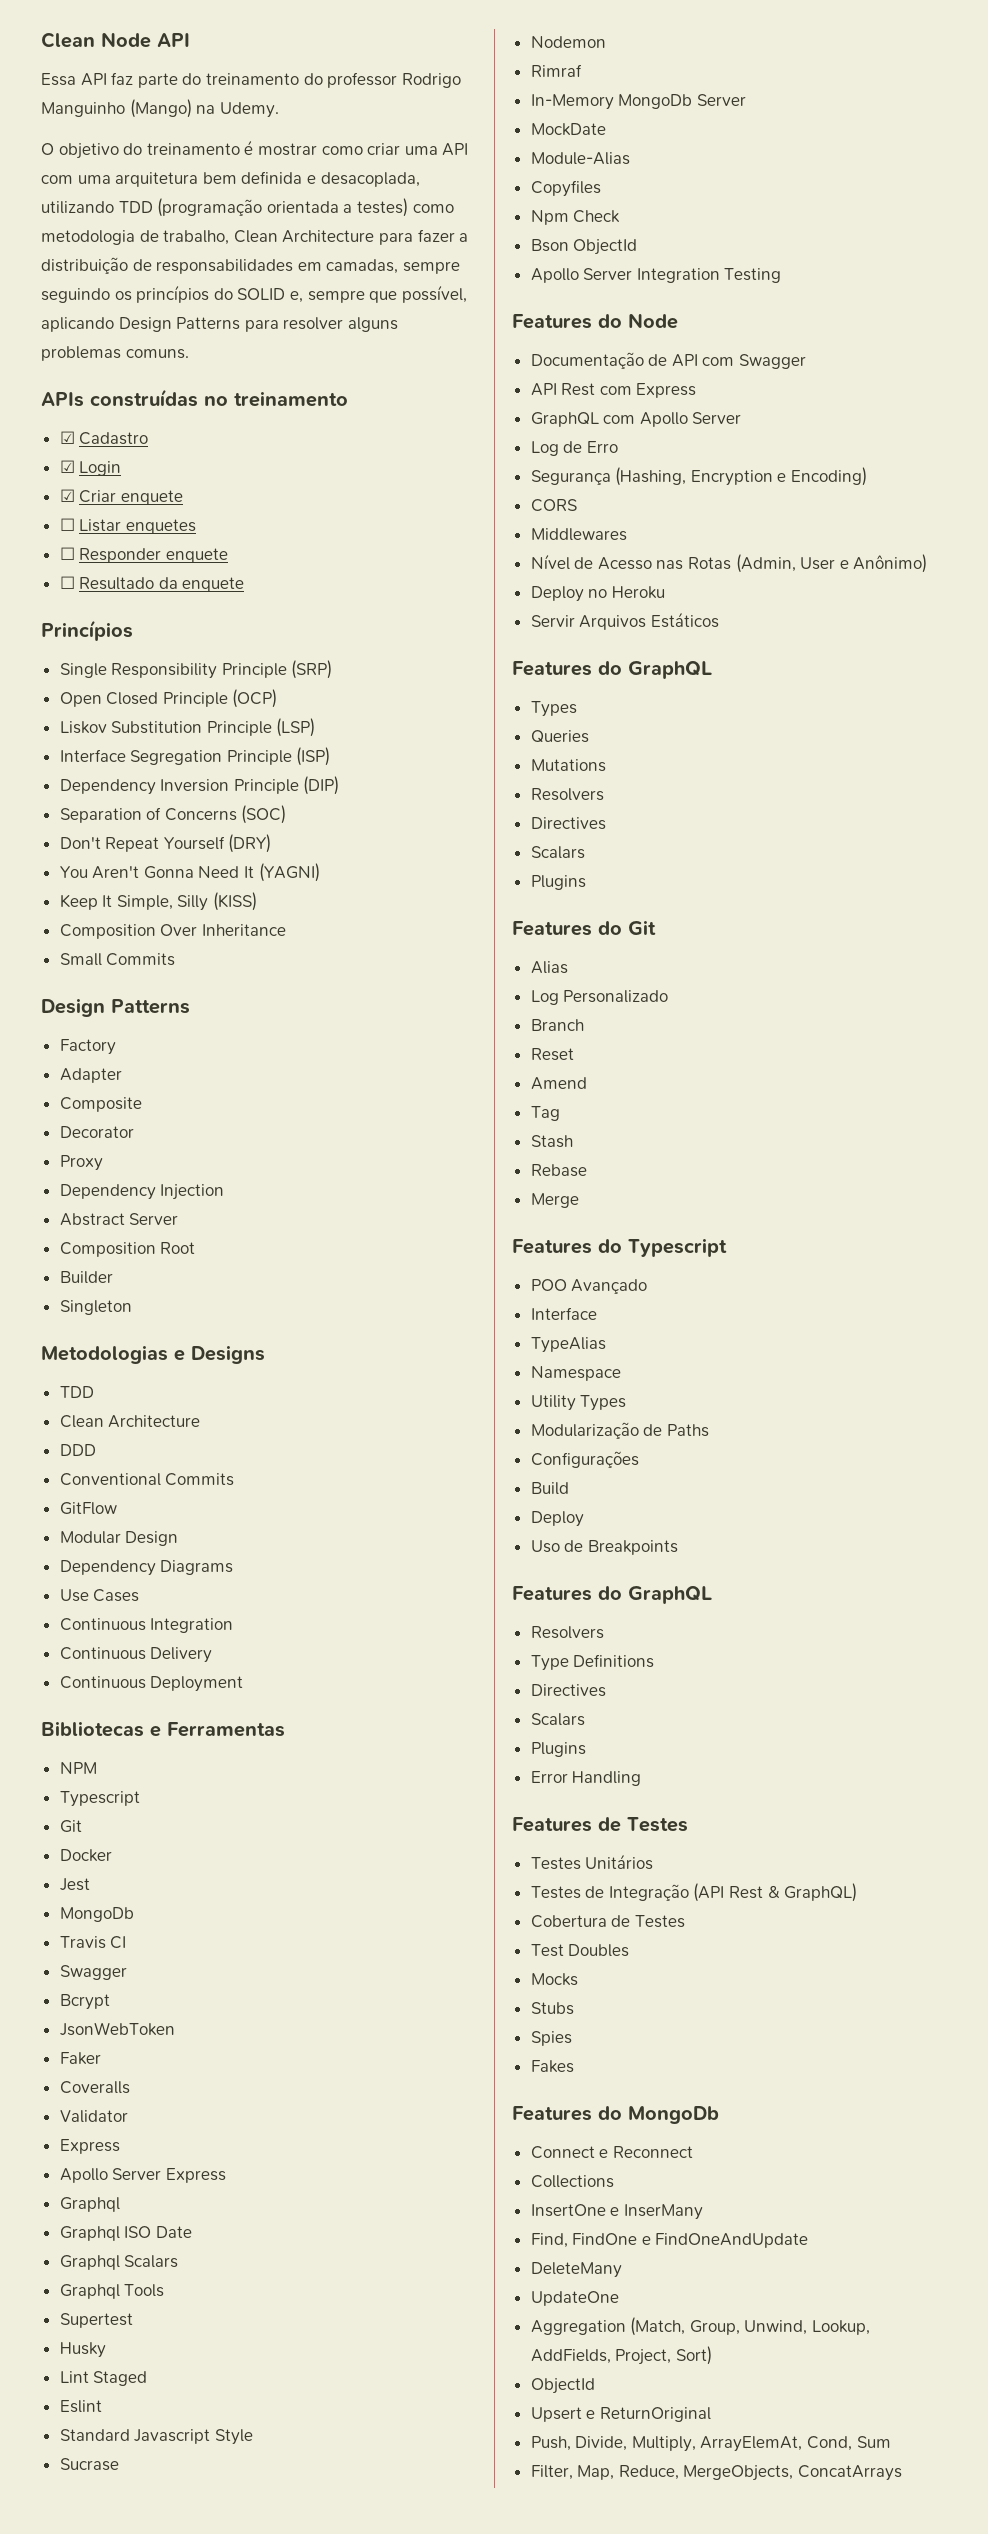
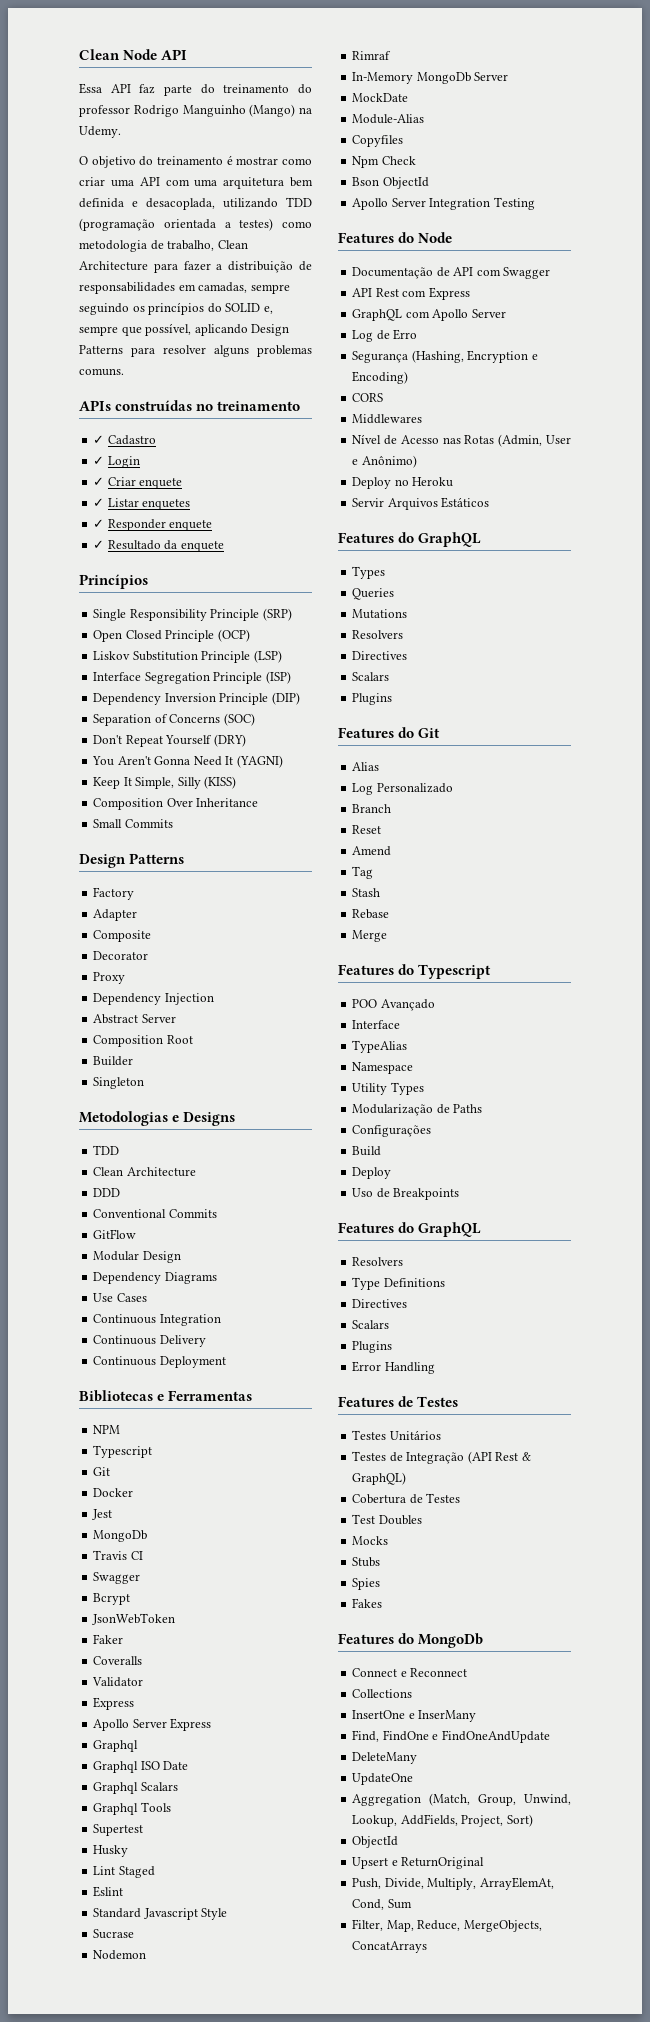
[59,431,75,444] ☑ -> [93,435,105,444] ✓
[59,460,75,473] ☑ -> [93,456,105,465] ✓
[59,489,75,502] ☑ -> [93,477,105,486] ✓
[59,518,75,531] ☐ -> [93,498,105,507] ✓
[59,547,75,560] ☐ -> [93,519,105,528] ✓
[59,576,75,589] ☐ -> [93,540,105,549] ✓

